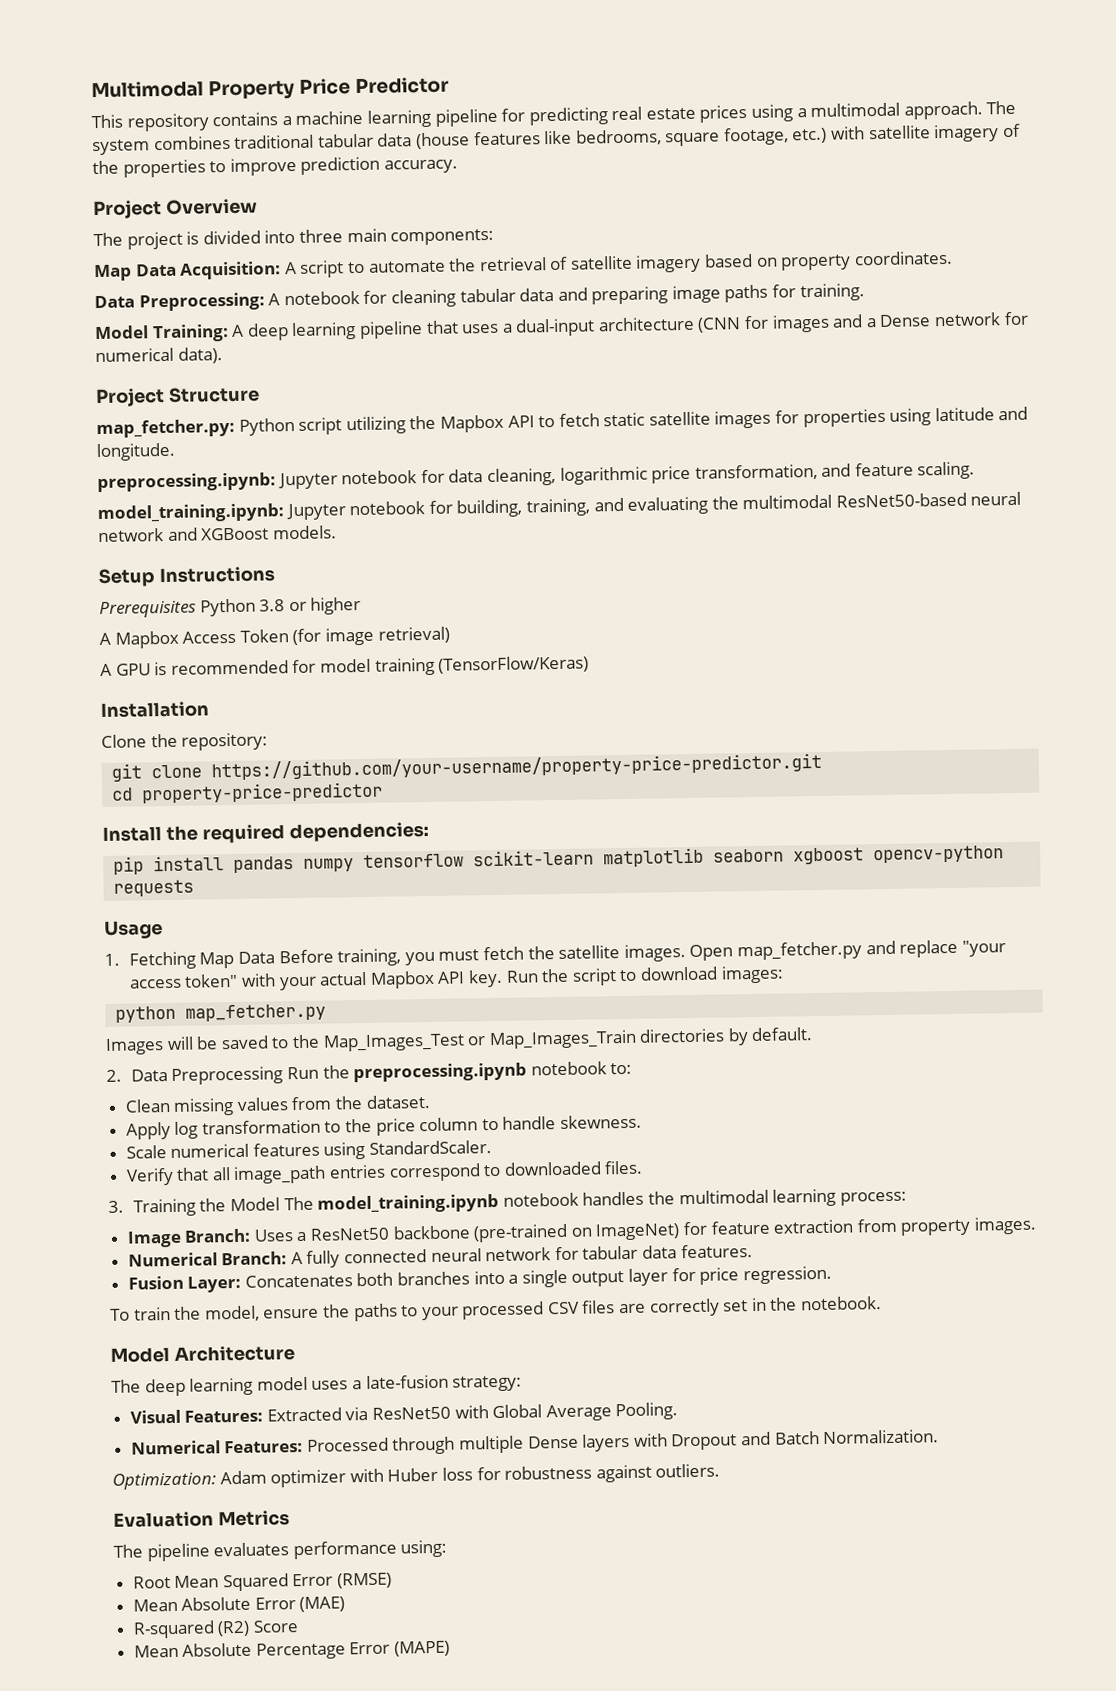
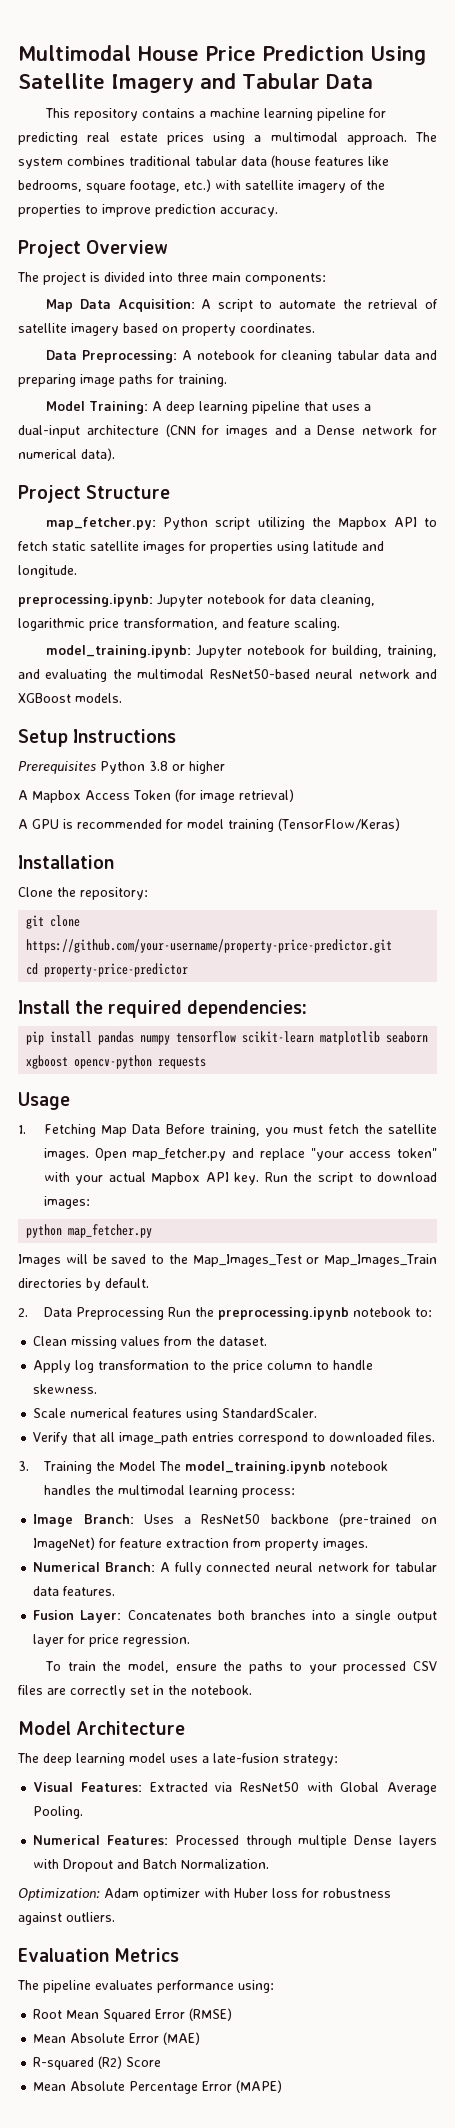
[208,76,450,101] Property Price Predictor -> [137,45,426,65] [18,73,373,93] House Price Prediction Using Satellite Imagery and Tabular Data

